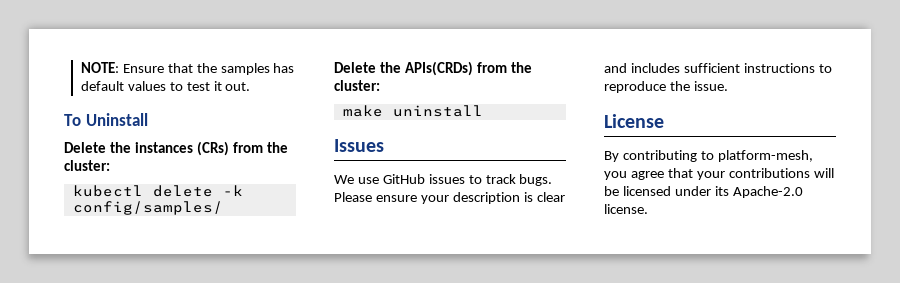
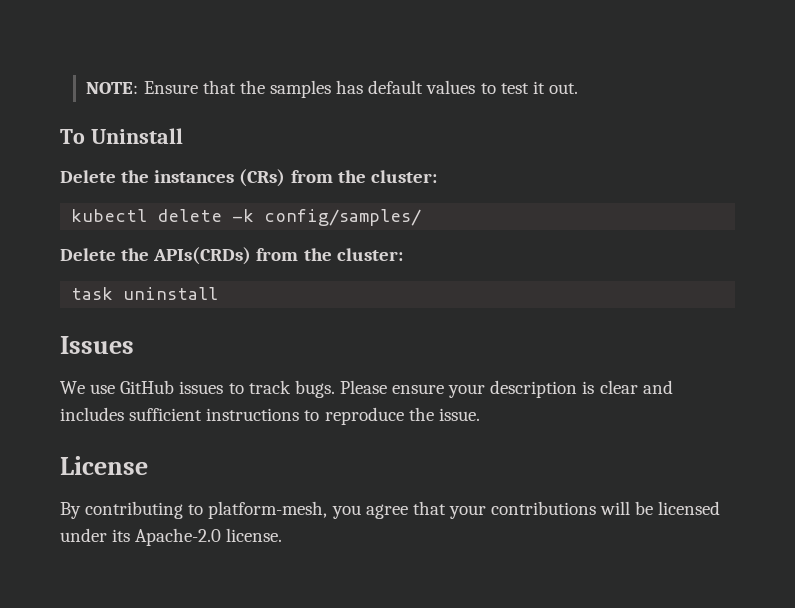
[342,105,383,117] make -> [71,287,114,300] task

